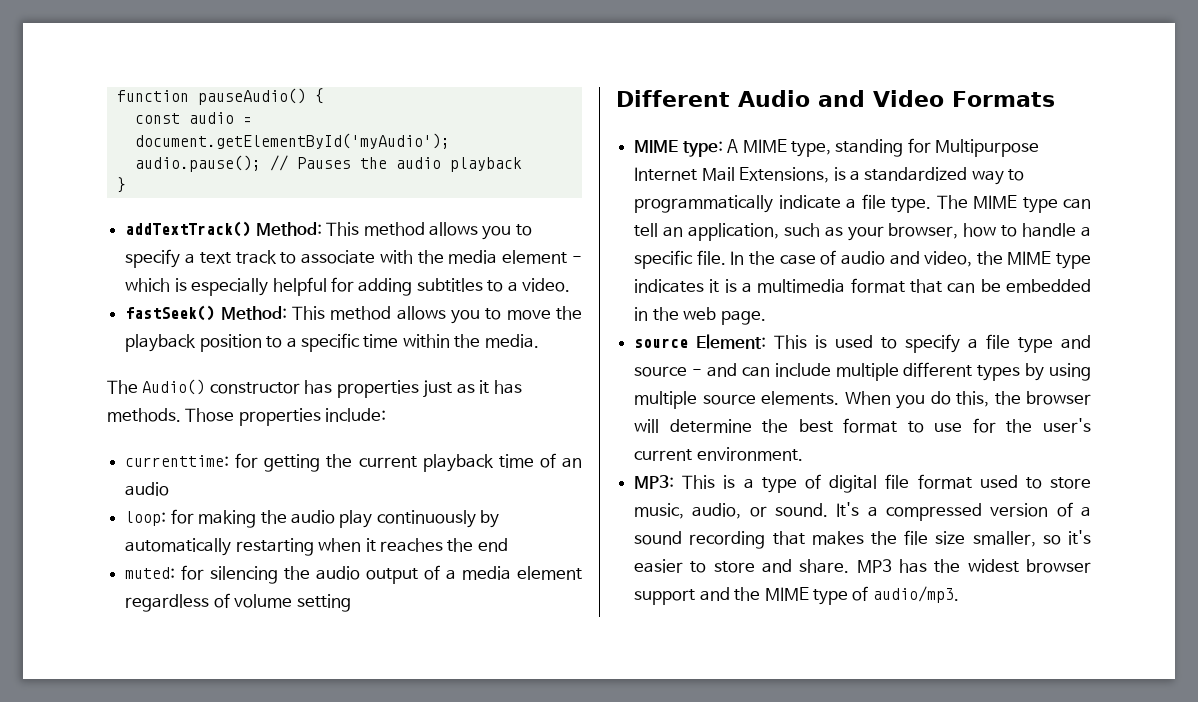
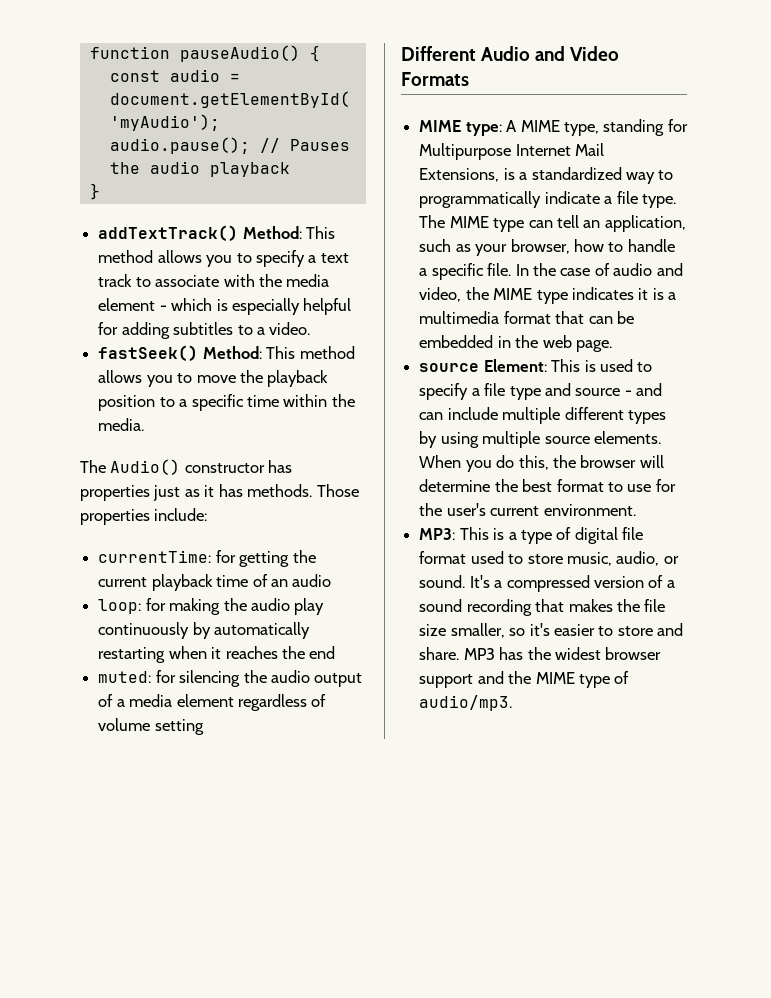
[125,455,230,467] currenttime: -> [98,550,212,563] currentTime:

